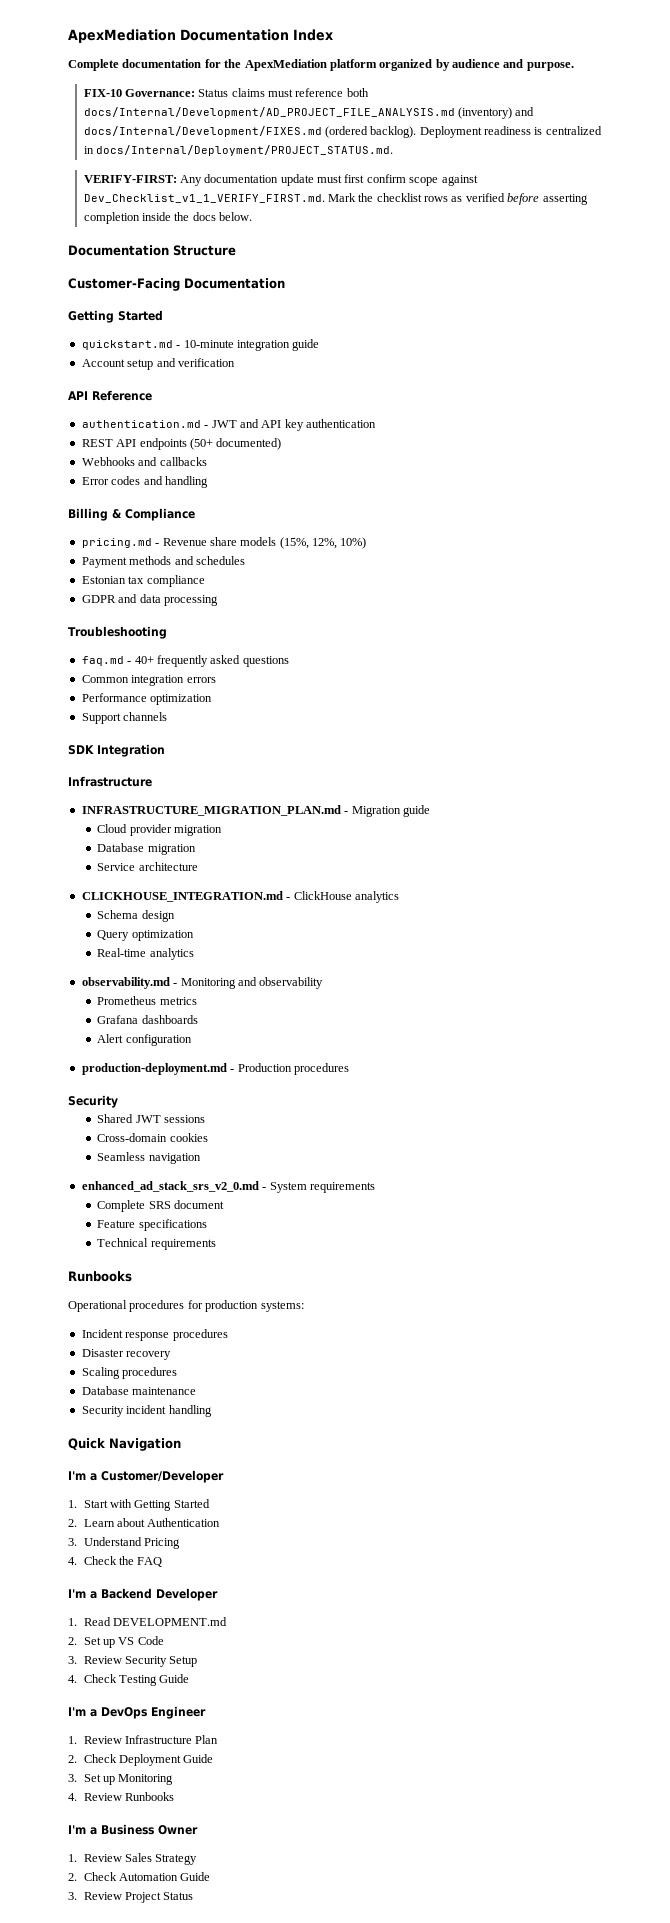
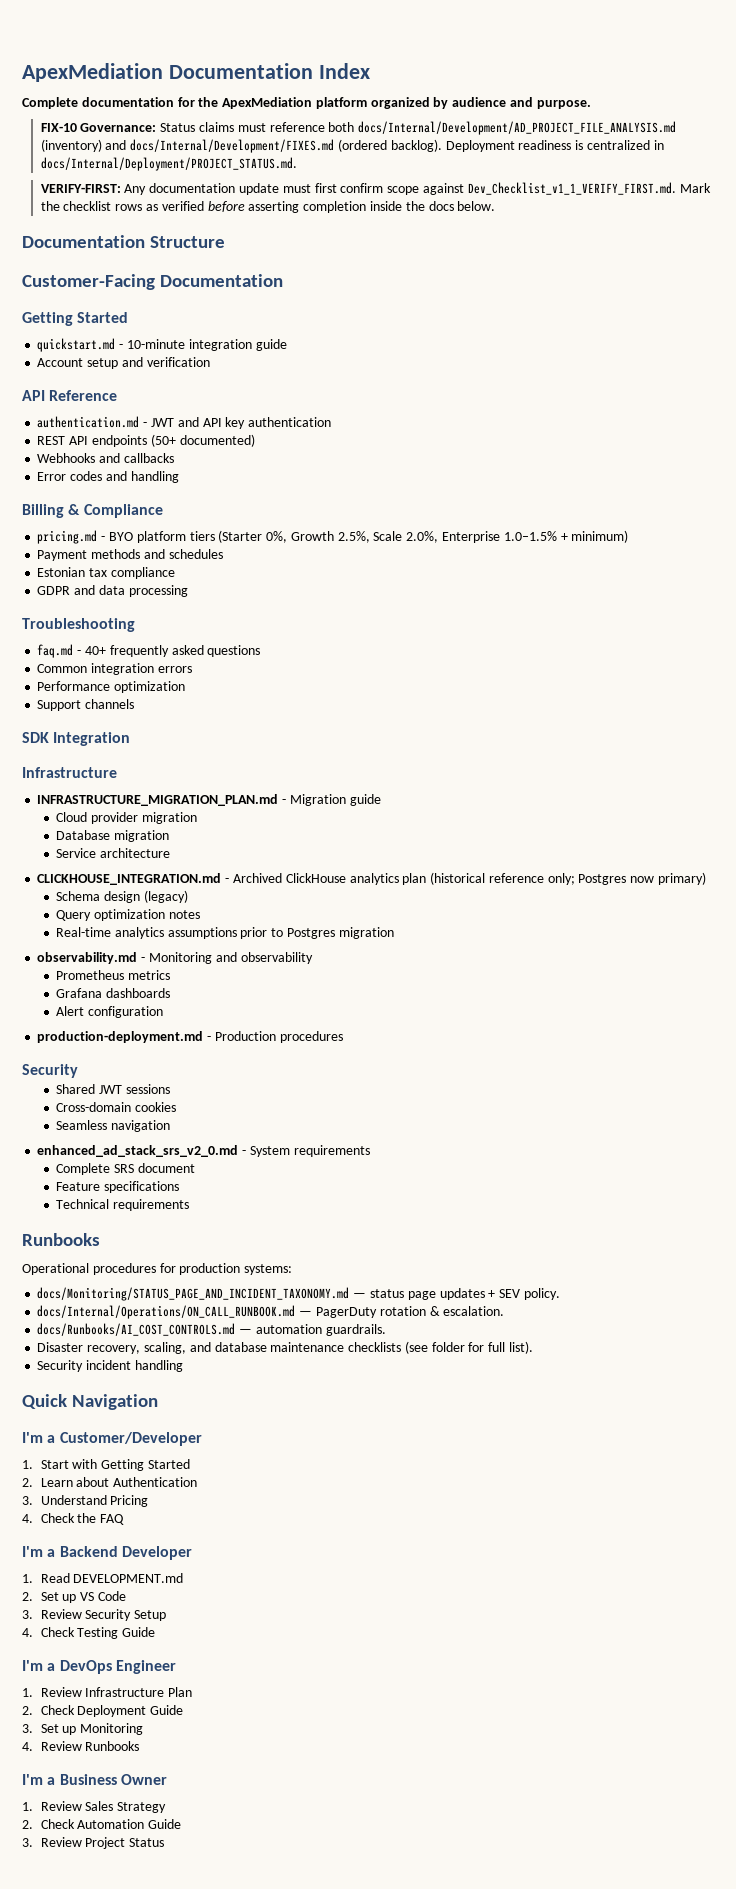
[162,537,367,549] Revenue share models (15%, 12%, 10%) -> [108,530,629,543] BYO platform tiers (Starter 0%, Growth 2.5%, Scale 2.0%, Enterprise 1.0–1.5% + minimum)
(291, 898) none -> [232,873,282,883] Archived
(399, 897) none -> [402,872,706,885] plan (historical reference only; Postgres now primary)
(175, 916) none -> [143,890,188,903] (legacy)
(194, 935) none -> [168,910,200,919] notes
(194, 954) none -> [167,927,394,939] assumptions prior to Postgres migration
[81,1329,228,1341] [81,1349,172,1360] [81,1367,178,1379] [81,1386,197,1395] Incident response procedures // Disaster recovery // Scaling procedures // Database maintenance -> [37,1287,560,1301] [37,1305,505,1319] [37,1323,386,1336] [37,1341,533,1354] docs/Monitoring/STATUS_PAGE_AND_INCIDENT_TAXONOMY.md — status page updates + SEV policy. // docs/Internal/Operations/ON_CALL_RUNBOOK.md — PagerDuty rotation & escalation. // docs/Runbooks/AI_COST_CONTROLS.md — automation guardrails. // Disaster recovery, scaling, and database maintenance checklists (see folder for full list).

